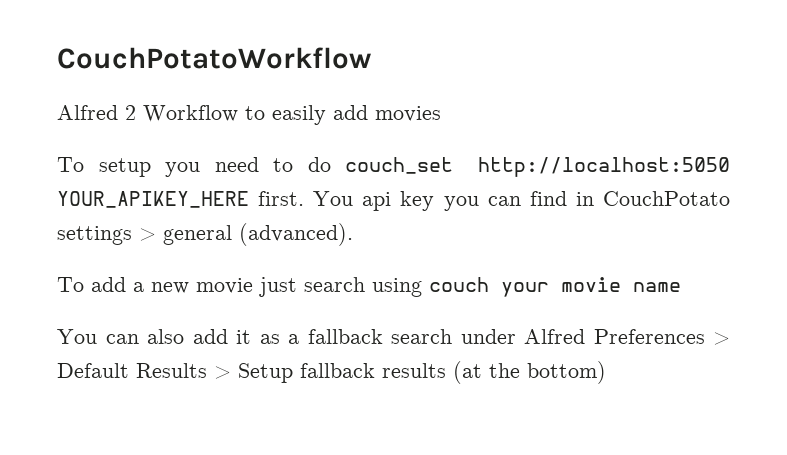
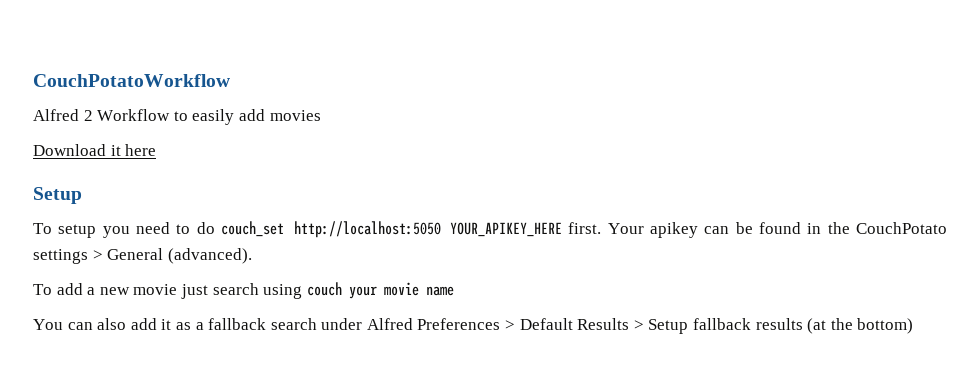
(441, 114) none -> [33,144,157,156] [33,187,82,204] // Download it here // Setup
[313,191,594,211] You api key you can find in -> [607,222,850,238] Your apikey can be found in the
[163,225,232,245] general -> [107,248,164,260] General

